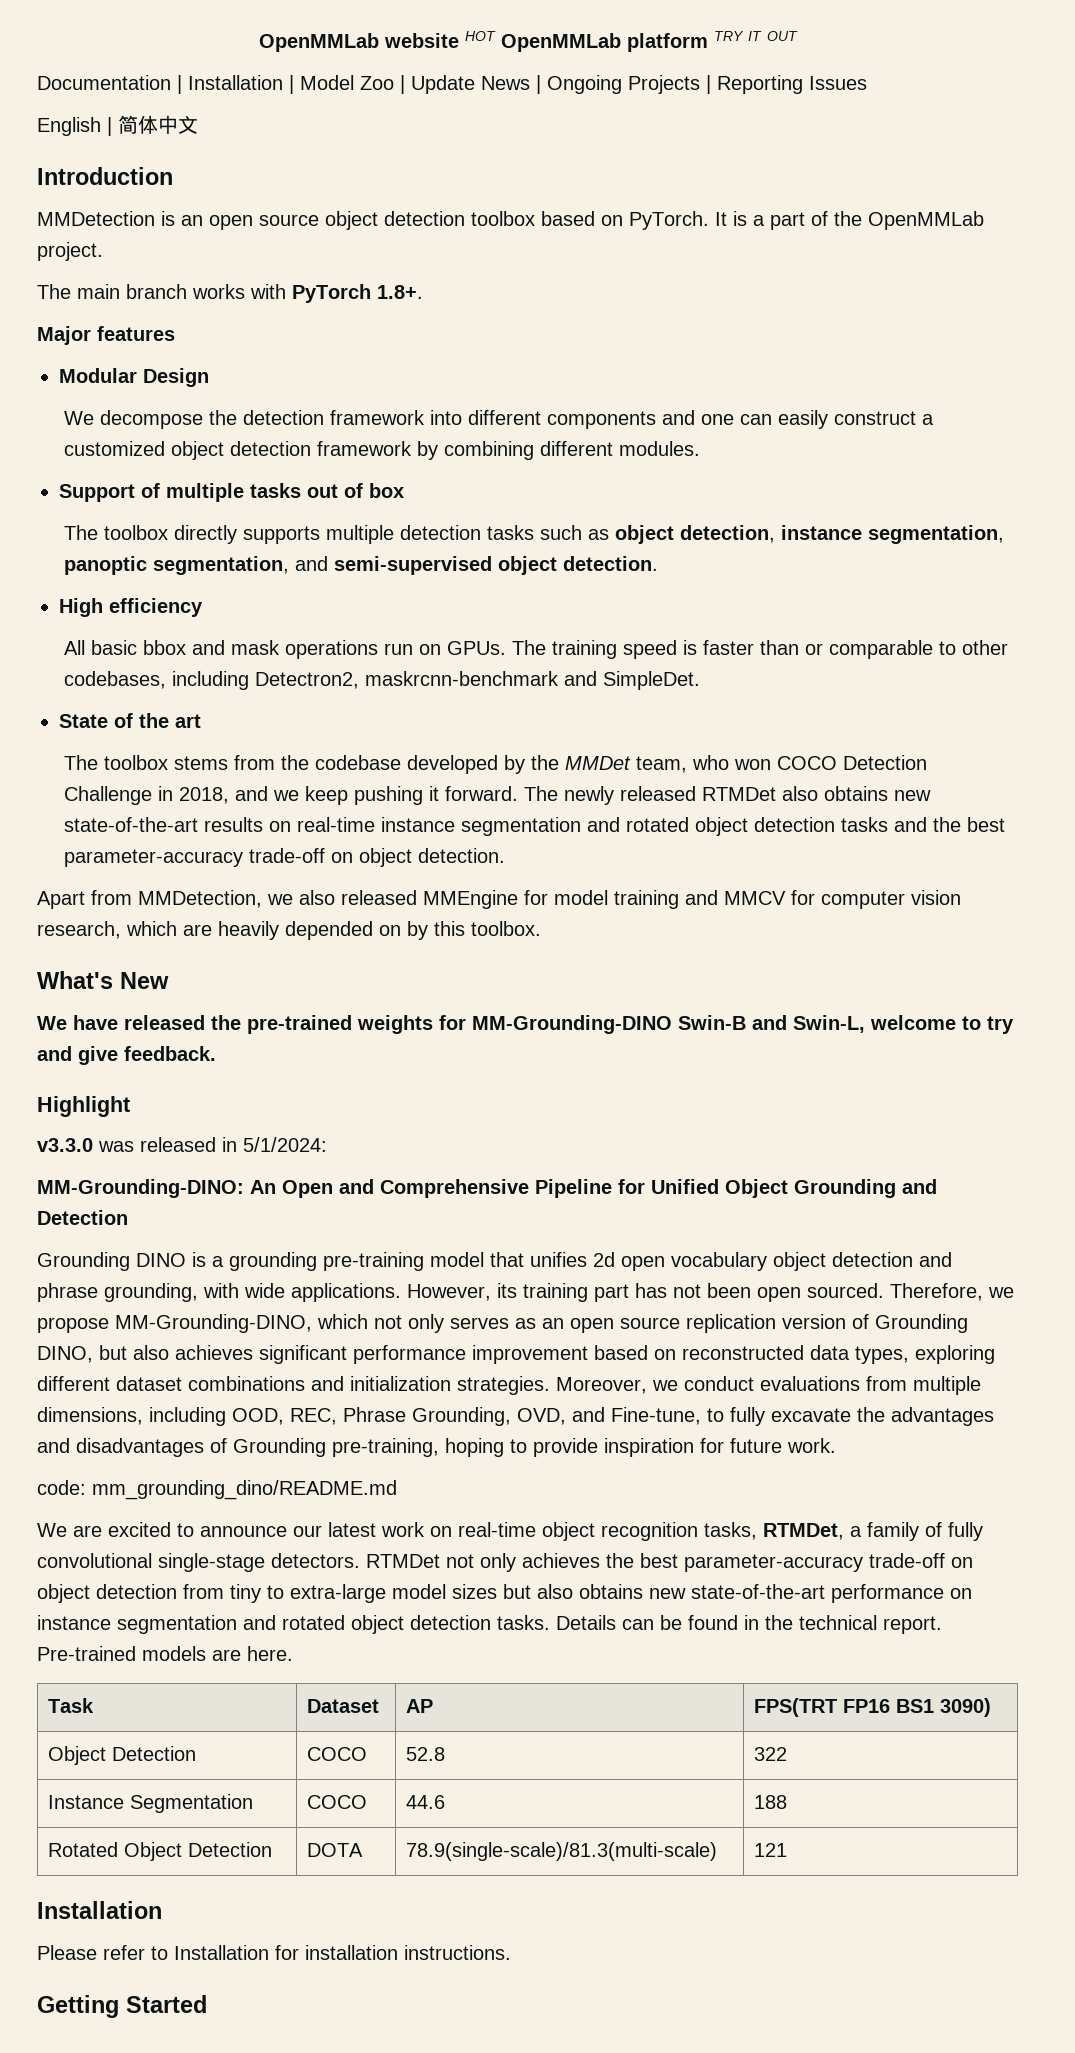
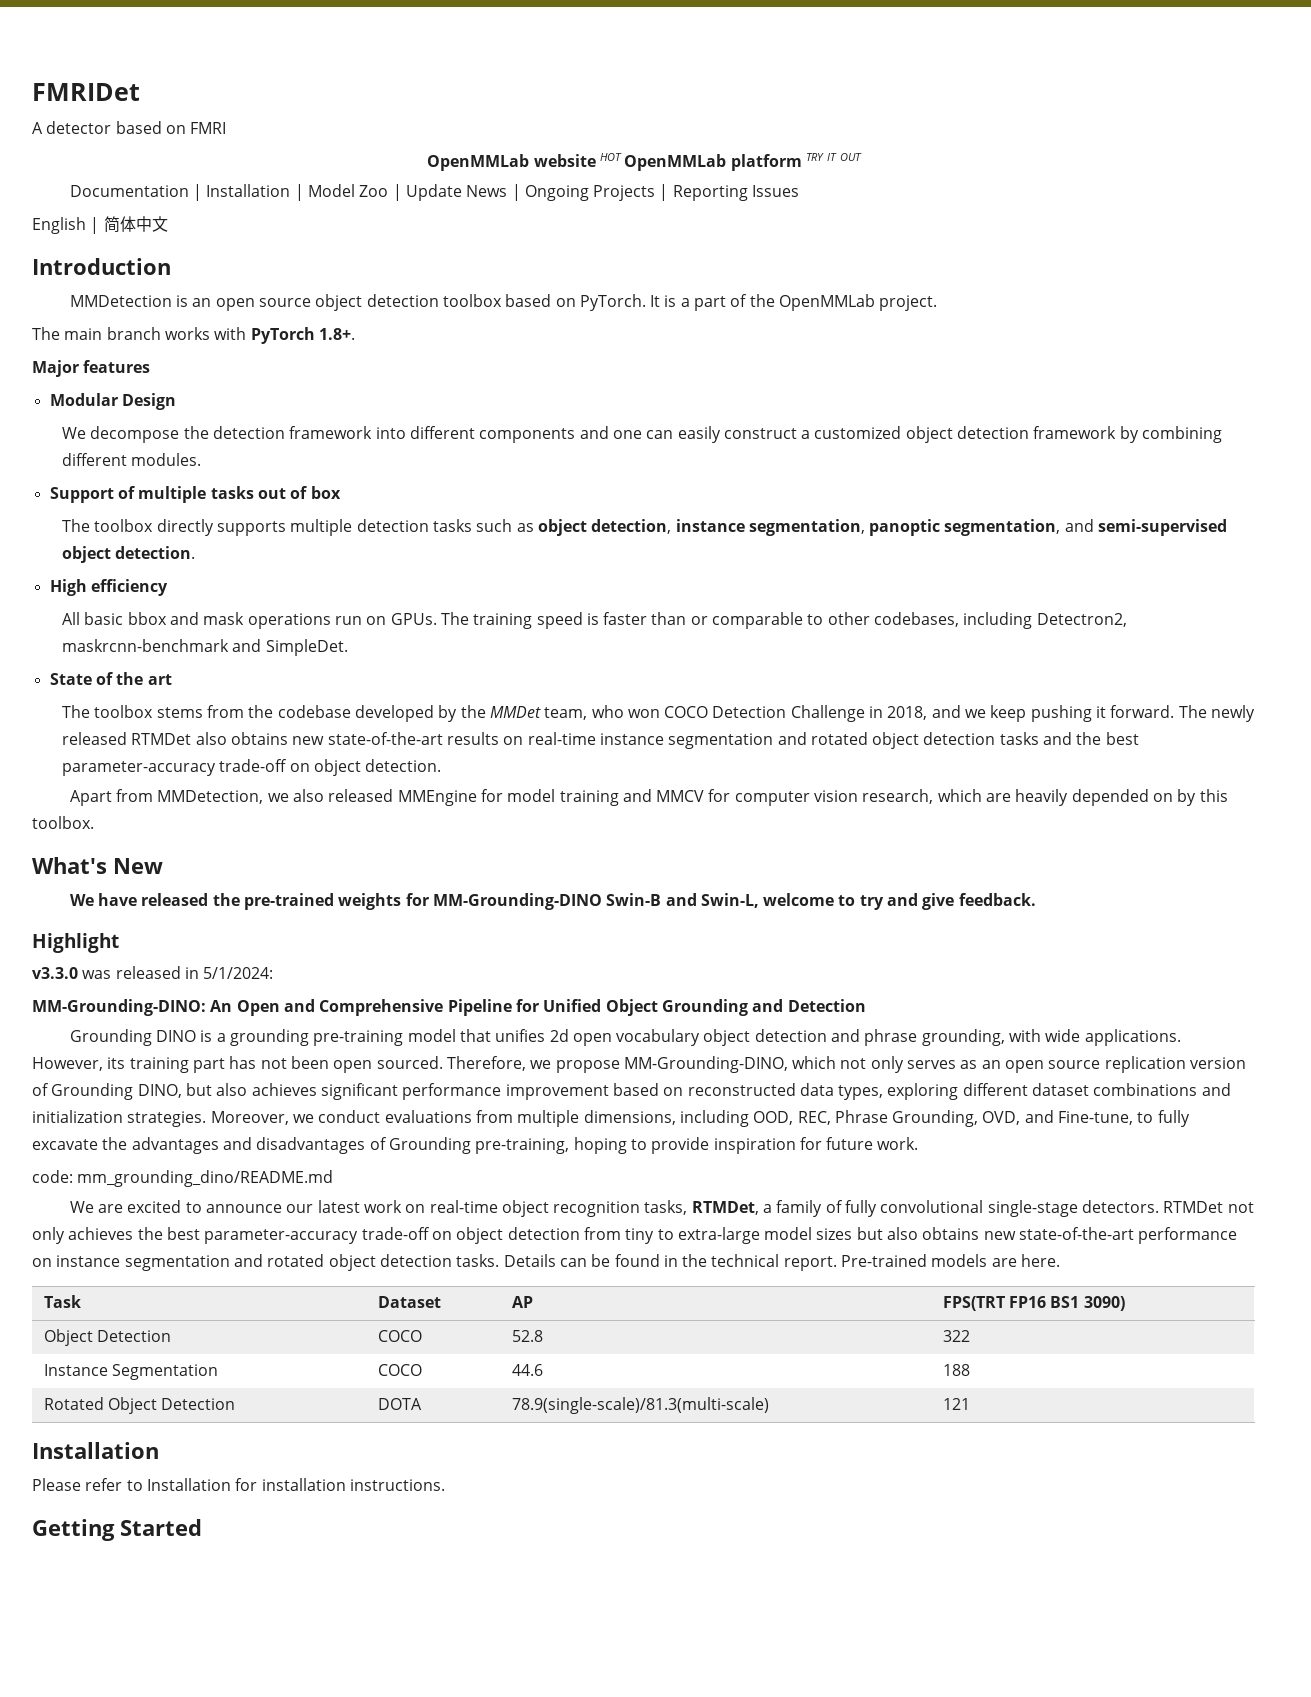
(258, 42) none -> [32,83,140,101] [32,121,227,134] FMRIDet // A detector based on FMRI //

